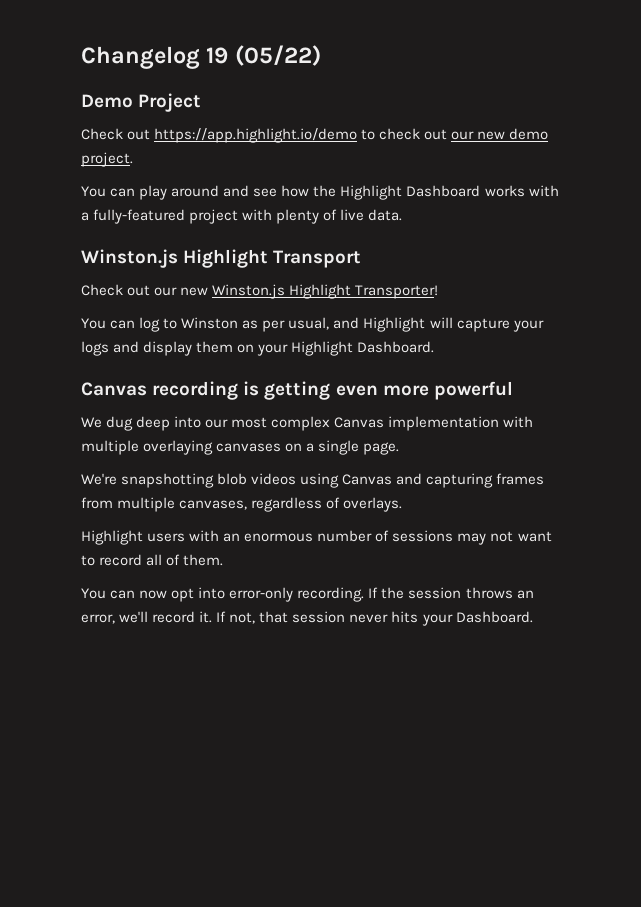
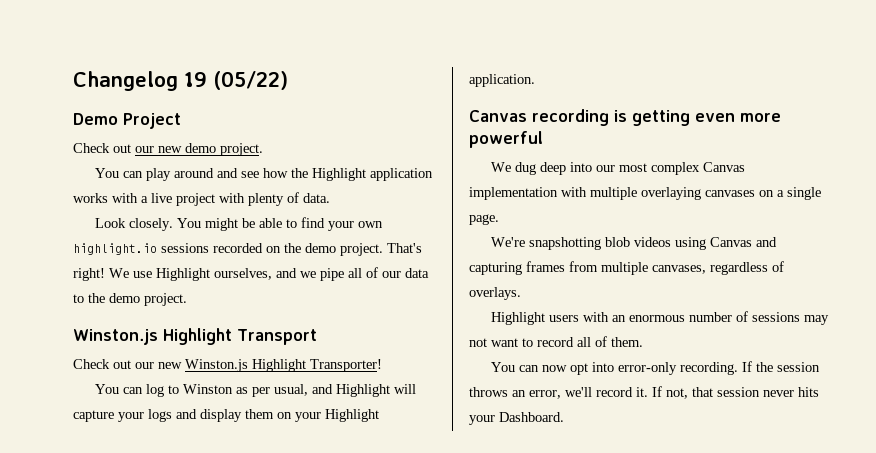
[154,128,448,143] https://app.highlight.io/demo to check out -> (131, 148) none
[406,185,481,197] Dashboard -> [370,168,434,181] application
[93,209,186,224] fully-featured -> [151,193,172,203] live
[340,209,365,221] live -> (299, 197) none
(403, 215) none -> [95,217,384,231] [73,243,422,256] [73,267,429,281] [73,293,187,306] // Look closely. You might be able to find your own highlight.io sessions recorded on the demo project. That's right! We use Highlight ourselves, and we pipe all of our data to the demo project.
[357,341,435,353] Dashboard. -> [469,74,535,87] application.

